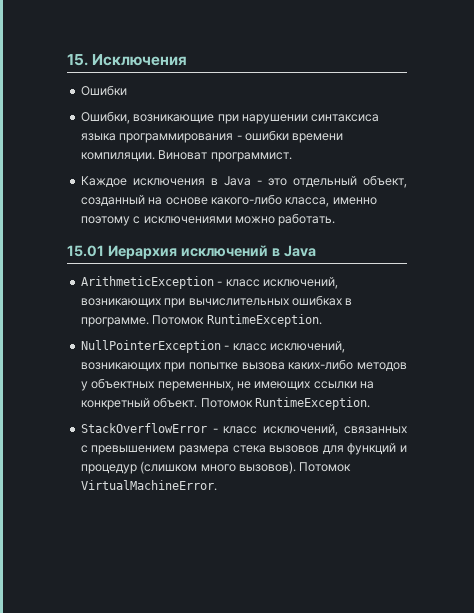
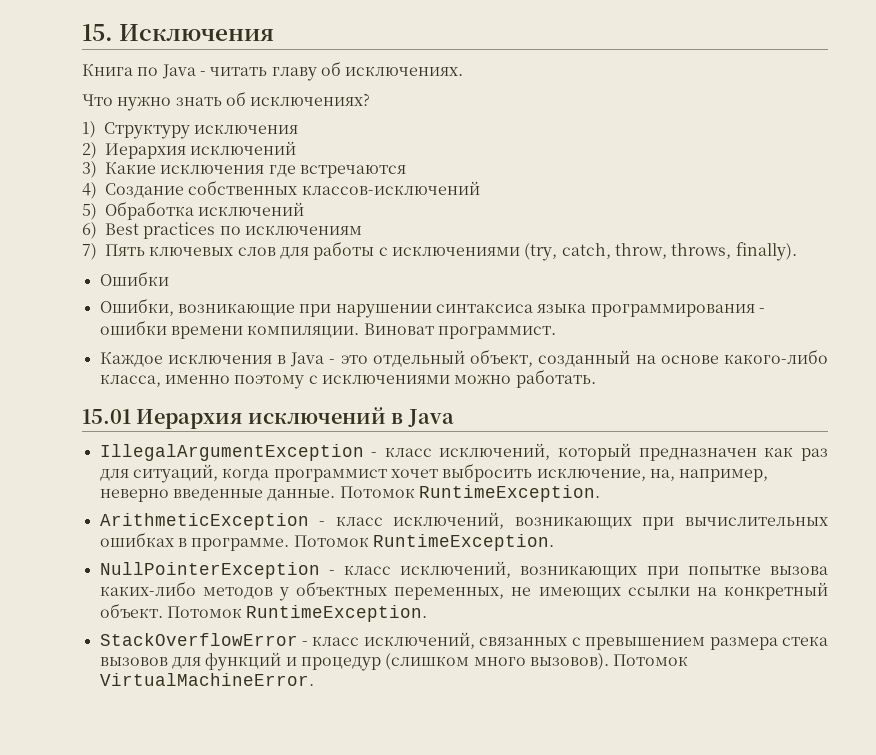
(188, 60) none -> [82,61,464,81] [82,91,371,111] [82,121,299,139] [82,141,297,159] [82,161,406,178] [82,180,480,199] [82,201,305,220] [82,222,362,239] [82,241,797,261] // Книга по Java - читать главу об исключениях. // Что нужно знать об исключениях? // 1) Структуру исключения // 2) Иерархия исключений // 3) Какие исключения где встречаются // 4) Создание собственных классов-исключений // 5) Обработка исключений // 6) Best practices по исключениям // 7) Пять ключевых слов для работы с исключениями (try, catch, throw, throws, finally).
(316, 251) none -> [99,443,828,461] [99,463,769,483] [99,485,600,502] // IllegalArgumentException - класс исключений, который предназначен как раз для ситуаций, когда программист хочет выбросить исключение, на, например, неверно введенные данные. Потомок RuntimeException.

